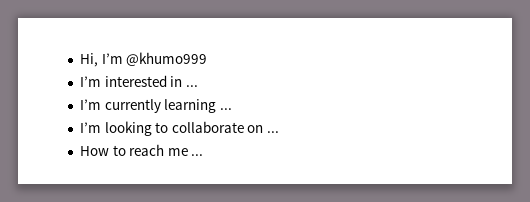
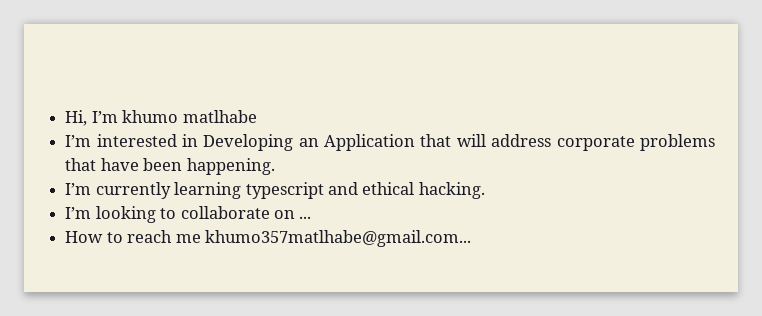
[126,52,208,66] @khumo999 -> [122,110,257,123] khumo matlhabe
[185,85,198,87] ... -> [203,134,715,151] [65,158,275,175] Developing an Application that will address corporate problems that have been happening.
[219,108,232,110] ... -> [245,182,485,199] typescript and ethical hacking.
[191,154,204,156] ... -> [204,230,471,247] khumo357matlhabe@gmail.com...

